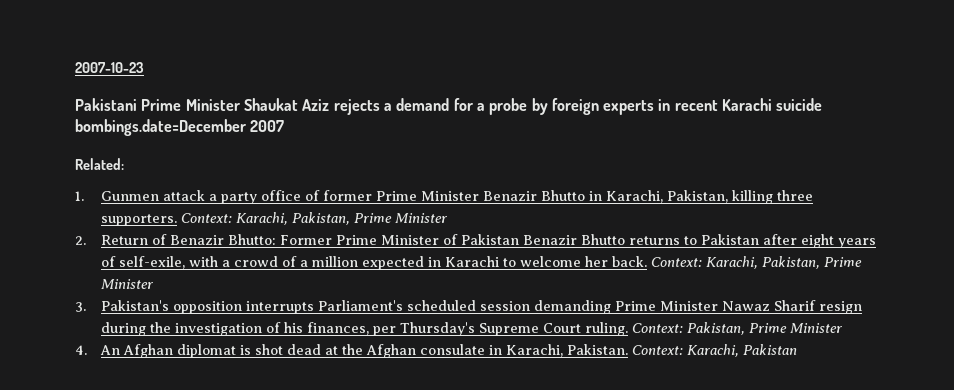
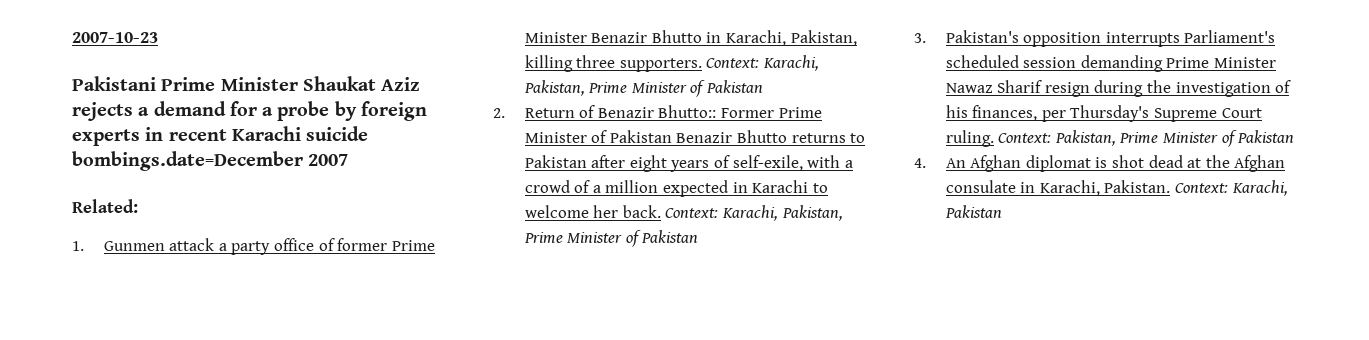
(449, 218) none -> [690,80,764,97] of Pakistan
[228,234,277,245] Bhutto: -> [658,105,717,118] Bhutto::
(155, 284) none -> [625,230,699,247] of Pakistan
(844, 328) none -> [1221,130,1295,147] of Pakistan

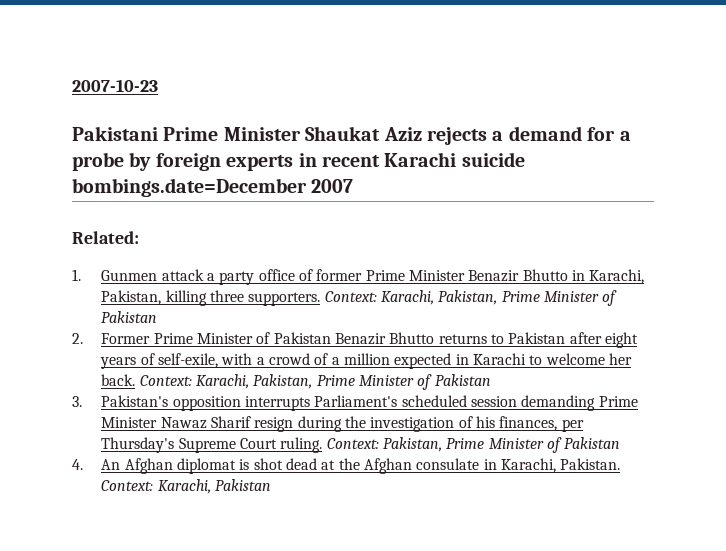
[524,105,717,118] Return of Benazir Bhutto:: -> (83, 338) none

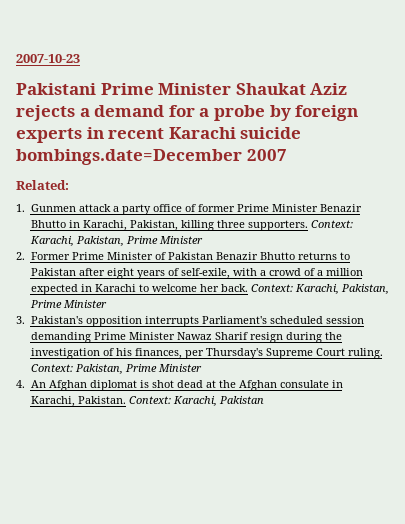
[602,290,618,306] [101,311,158,323] of Pakistan -> (203, 240) none
[417,374,491,390] of Pakistan -> (107, 304) none
[547,437,621,453] of Pakistan -> (202, 368) none

